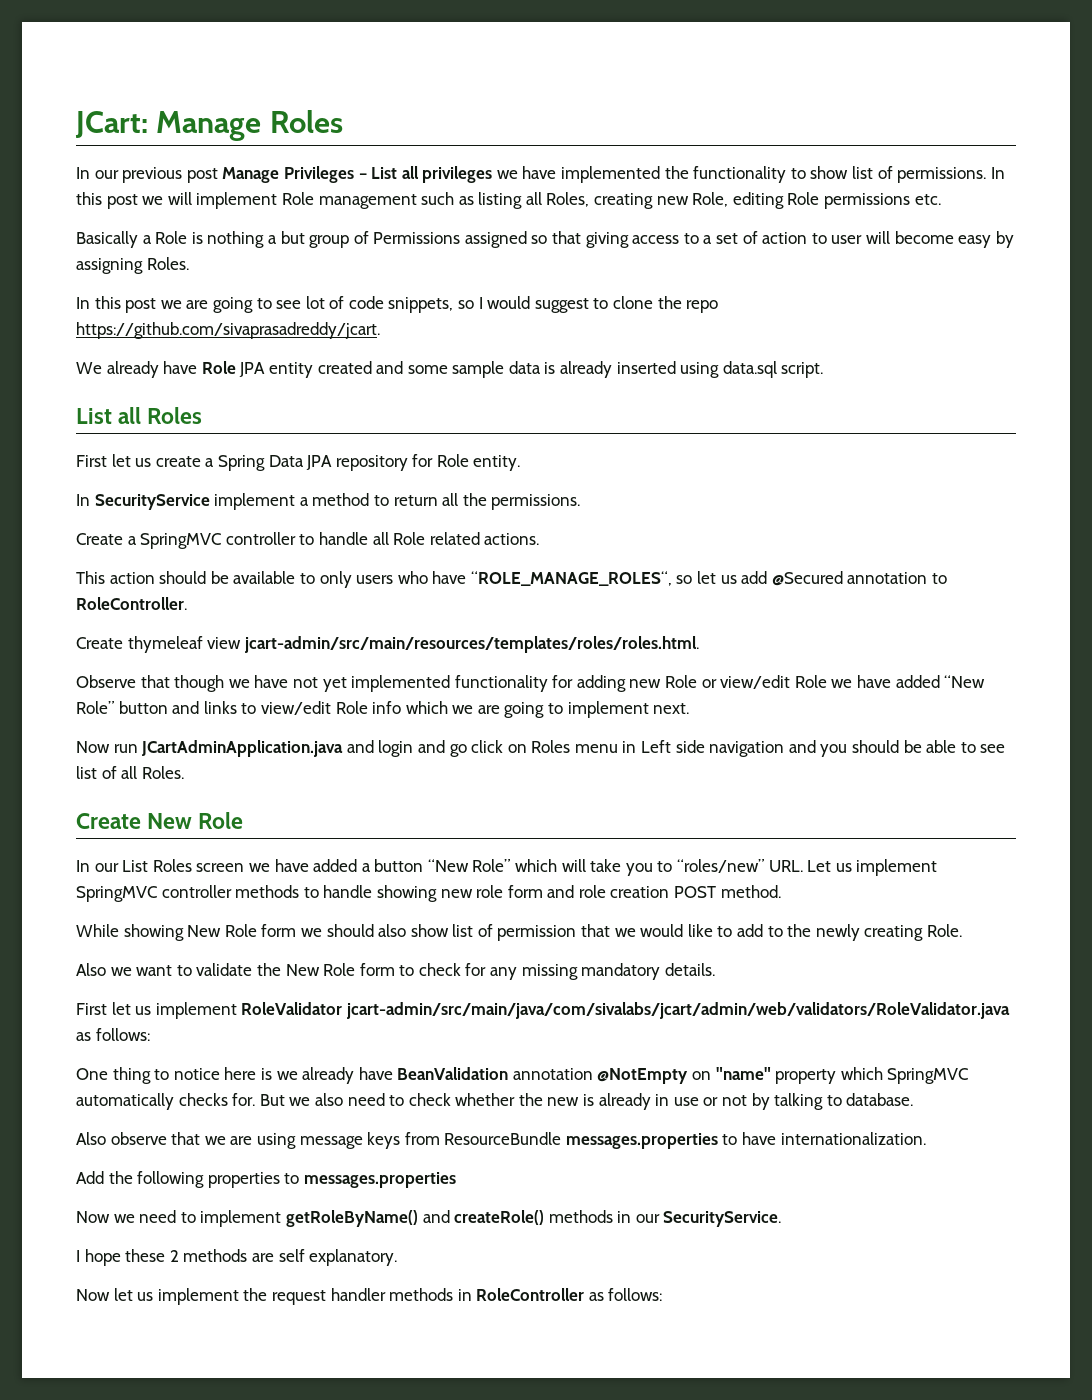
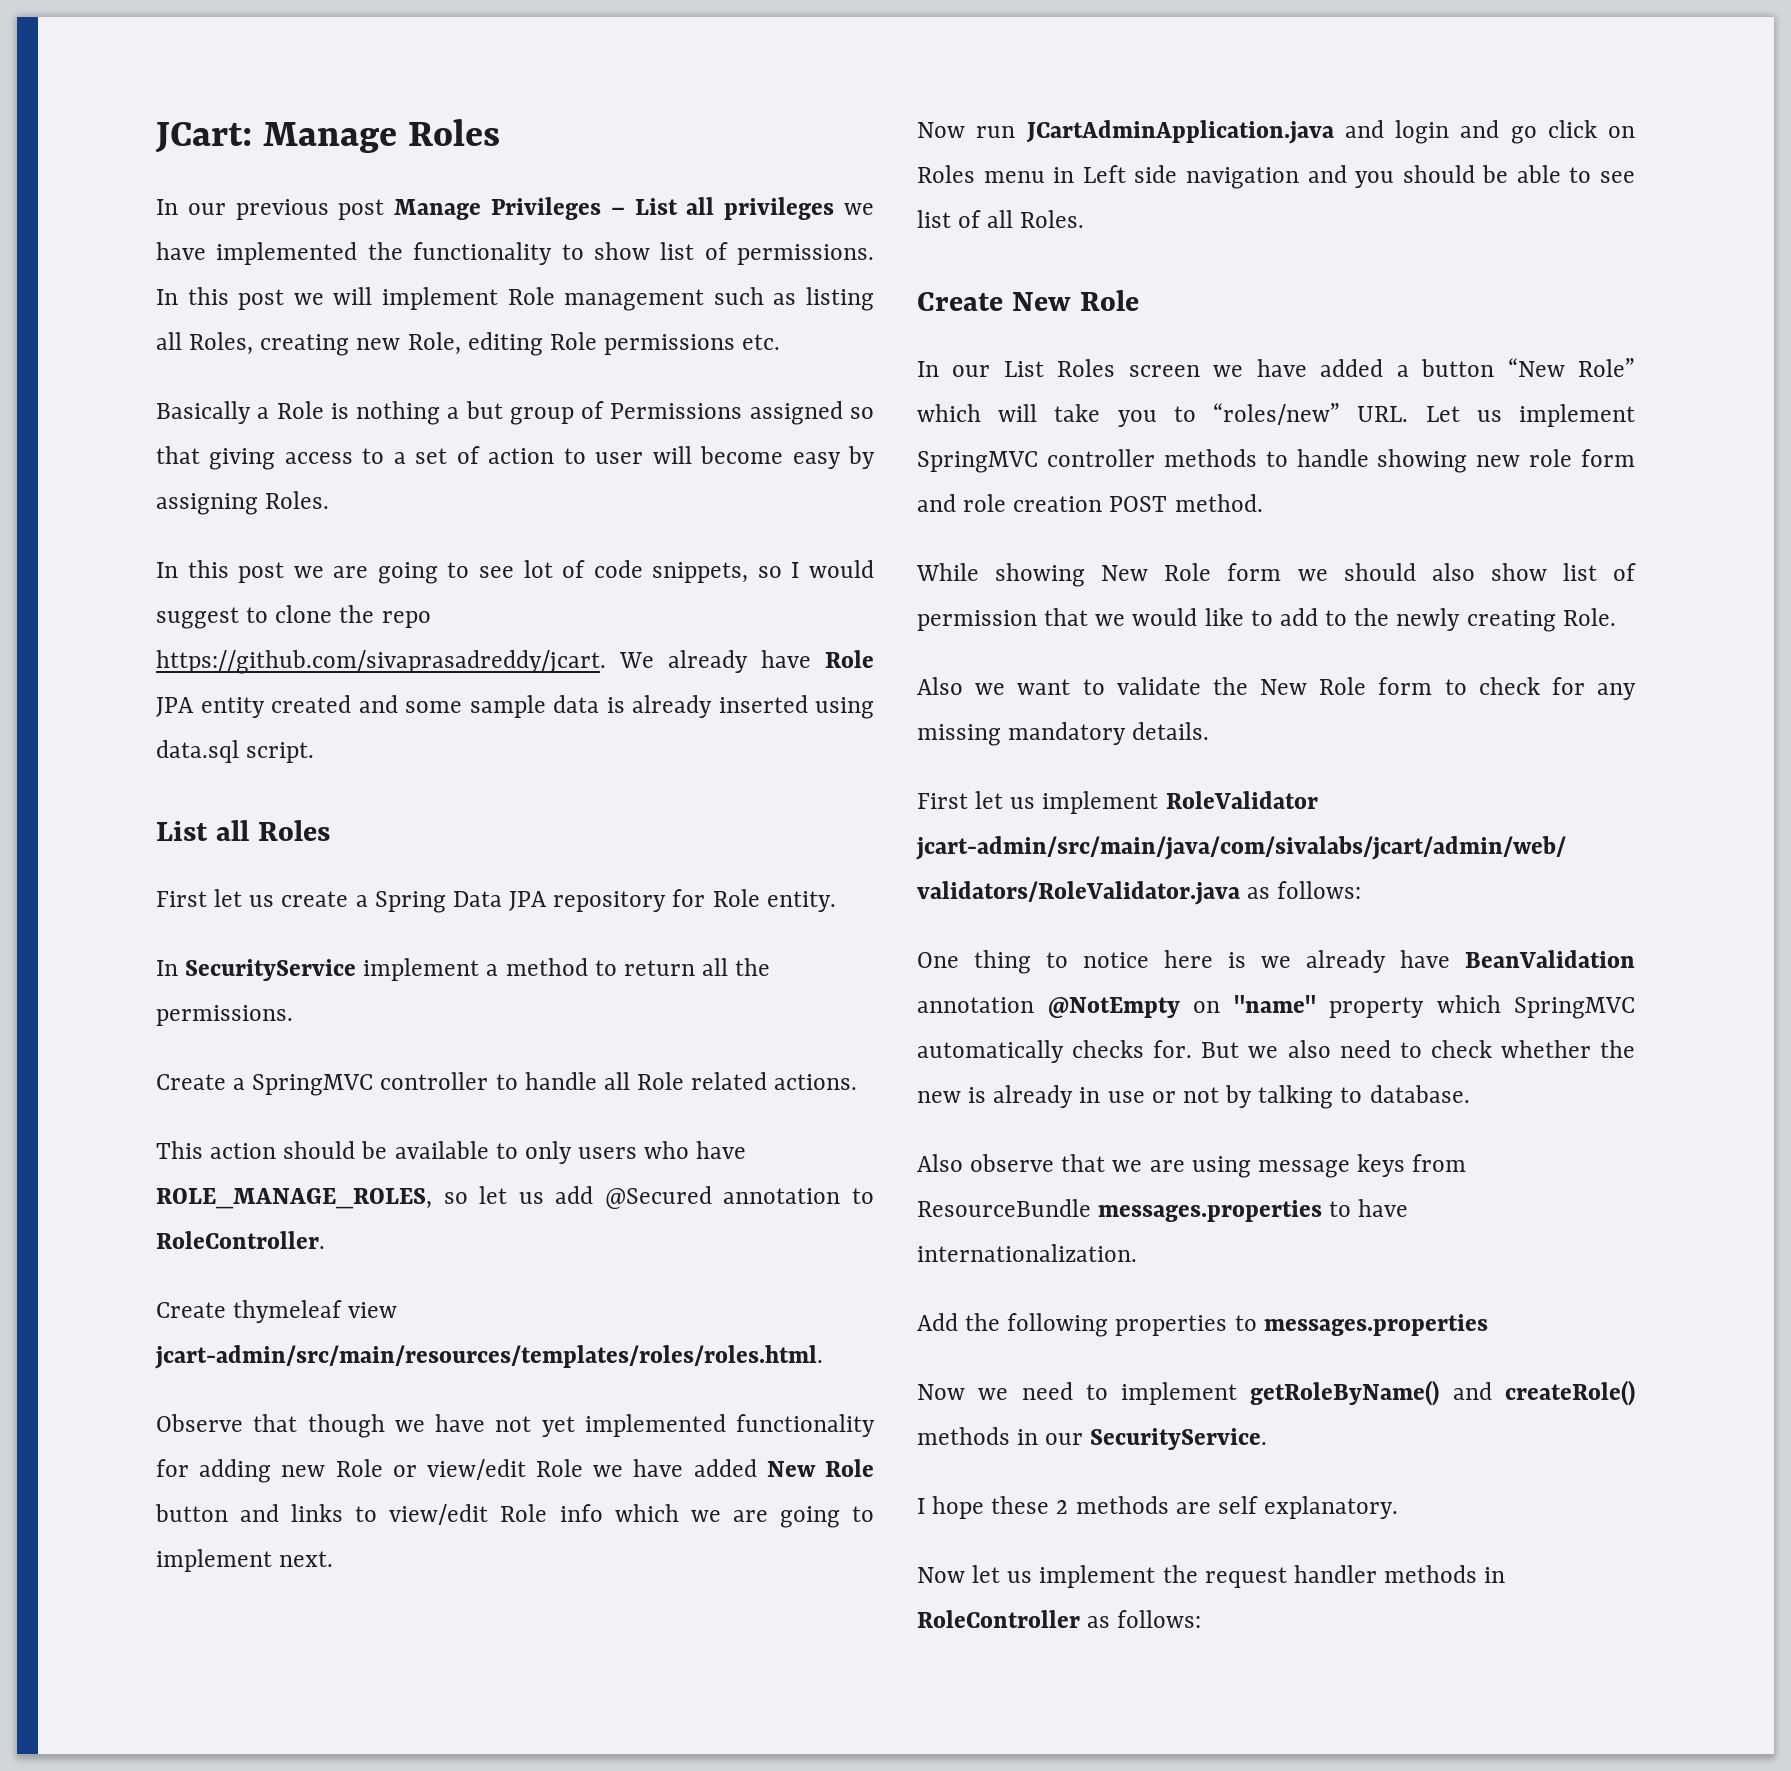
(380, 330) // -> (606, 662) none
[470,571,672,586] “ROLE_MANAGE_ROLES“, -> [156,1188,432,1209] ROLE_MANAGE_ROLES,
[944,675,986,688] [76,701,114,714] “New Role” -> [766,1459,874,1477] New Role

